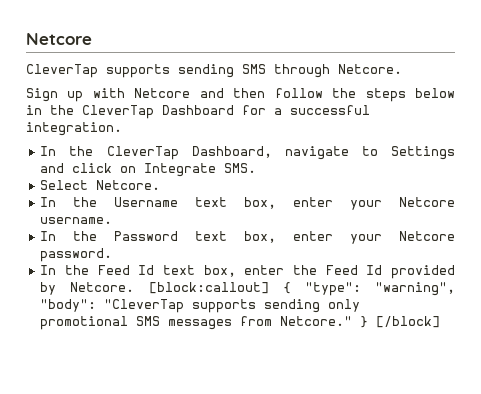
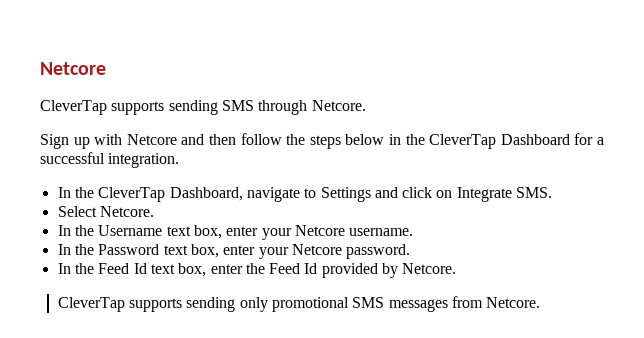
[148,282,455,296] [40,299,185,313] [block:callout] { "type": "warning", "body": "CleverTap -> [57,297,125,312] // CleverTap
[280,316,441,328] Netcore." } [/block] -> [486,297,541,308] Netcore.

